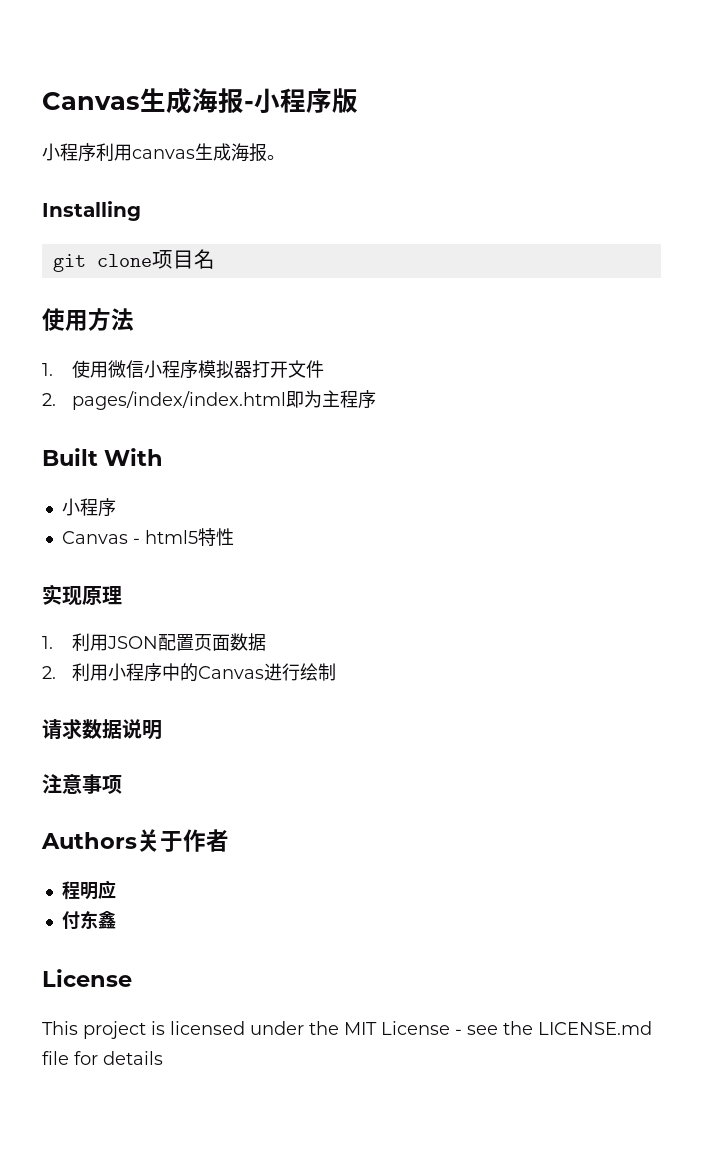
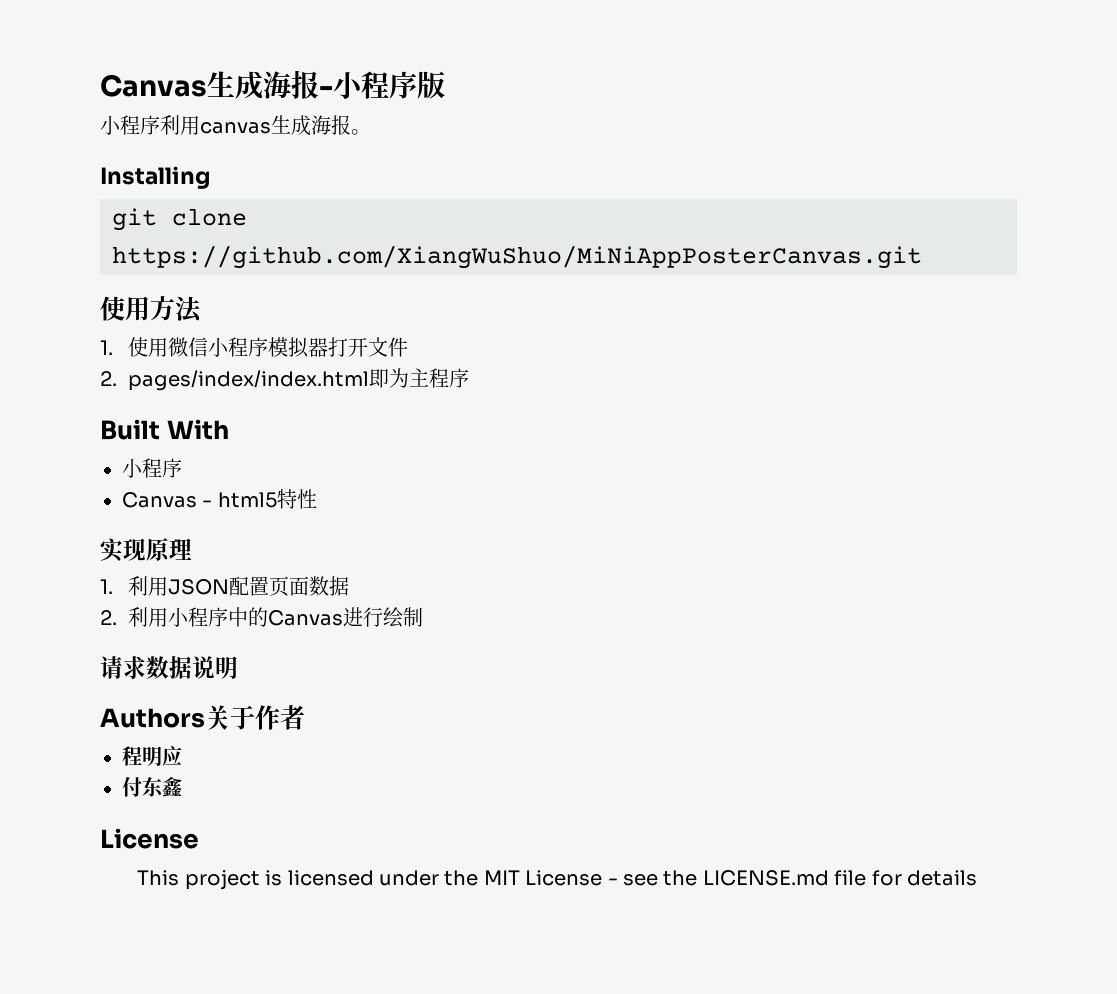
[151,249,215,269] 项目名 -> [112,245,922,269] https://github.com/XiangWuShuo/MiNiAppPosterCanvas.git
[42,774,122,794] // 注意事项 -> (238, 667) none

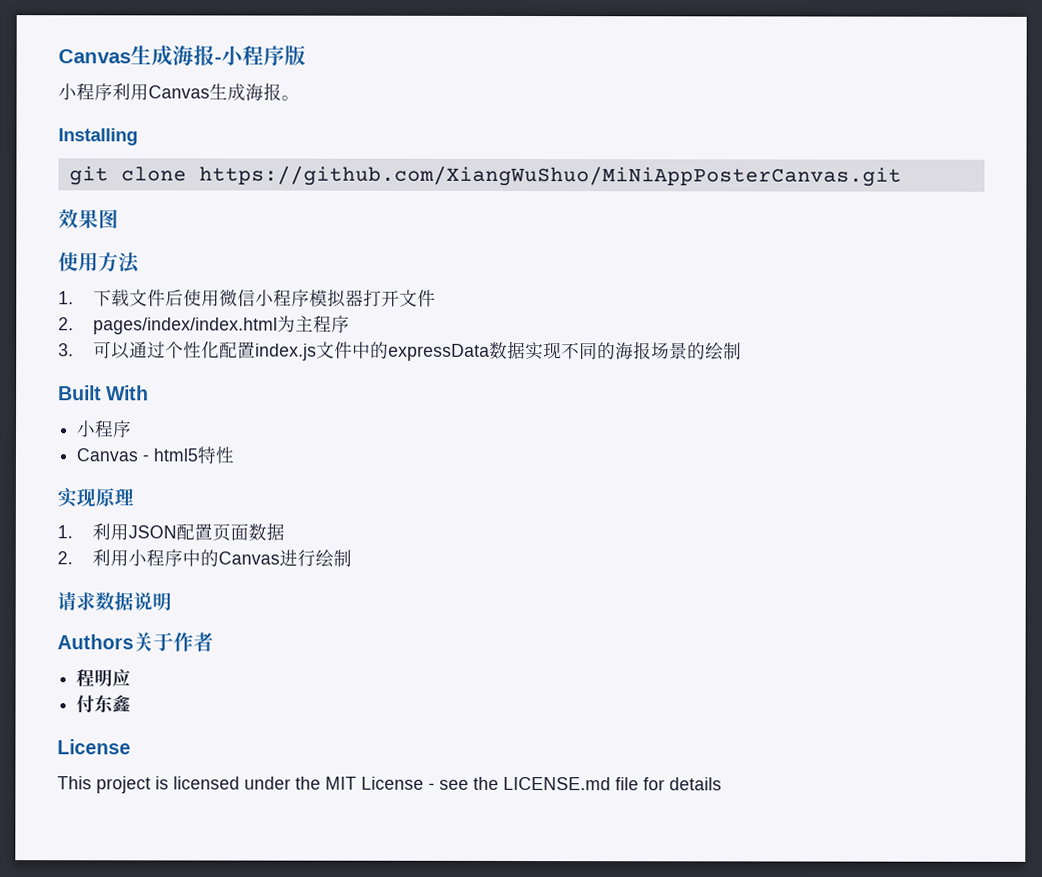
[200,121,271,134] canvas -> [148,85,210,99] Canvas
(922, 257) none -> [58,209,119,229] // 效果图
(113, 347) none -> [92,289,184,307] 下载文件后
[368,369,389,388] 即 -> (278, 326) none
(469, 378) none -> [58,340,742,361] // 3.可以通过个性化配置index.js文件中的expressData数据实现不同的海报场景的绘制

